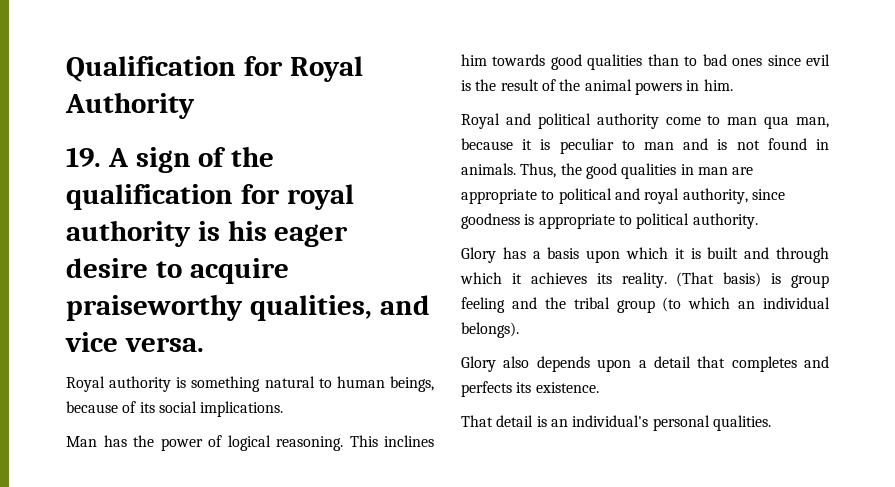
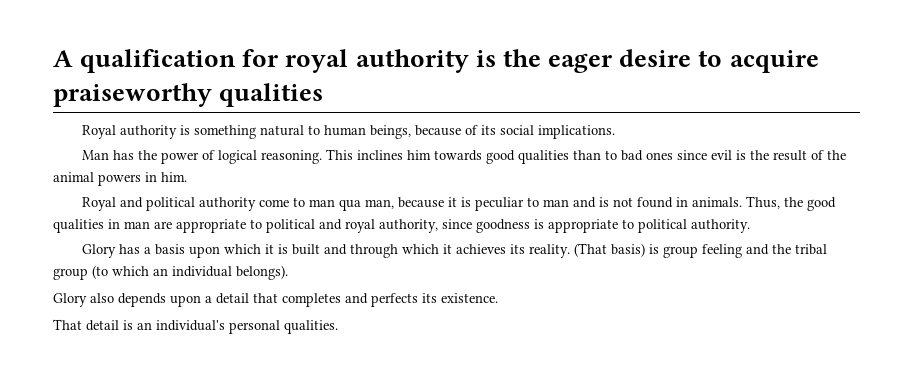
[66,56,363,82] [65,92,195,119] [66,146,275,173] Qualification for Royal Authority // 19. A sign of the -> [53,50,73,67] A
[227,220,267,241] his -> [502,49,541,67] the
[249,295,430,321] [65,332,204,352] qualities, and vice versa. -> [219,83,324,107] qualities

